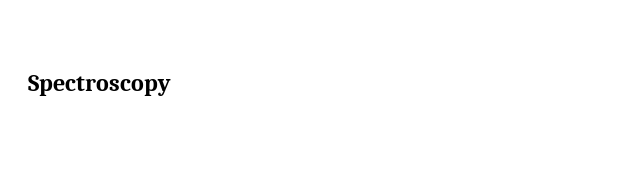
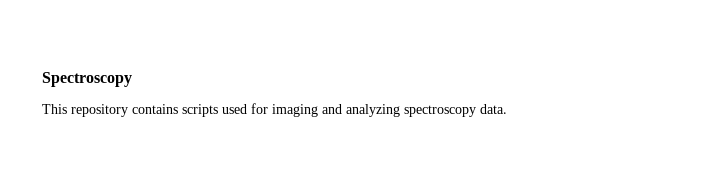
(171, 85) none -> [42,103,507,117] // This repository contains scripts used for imaging and analyzing spectroscopy data.

